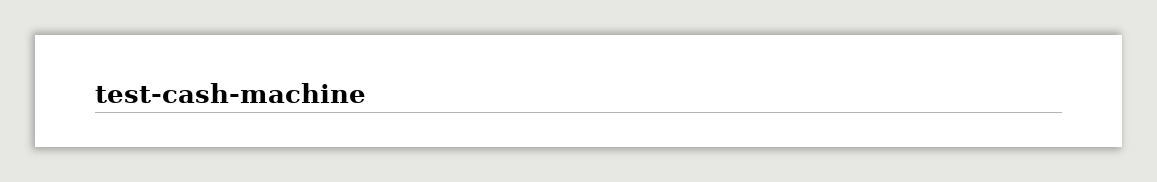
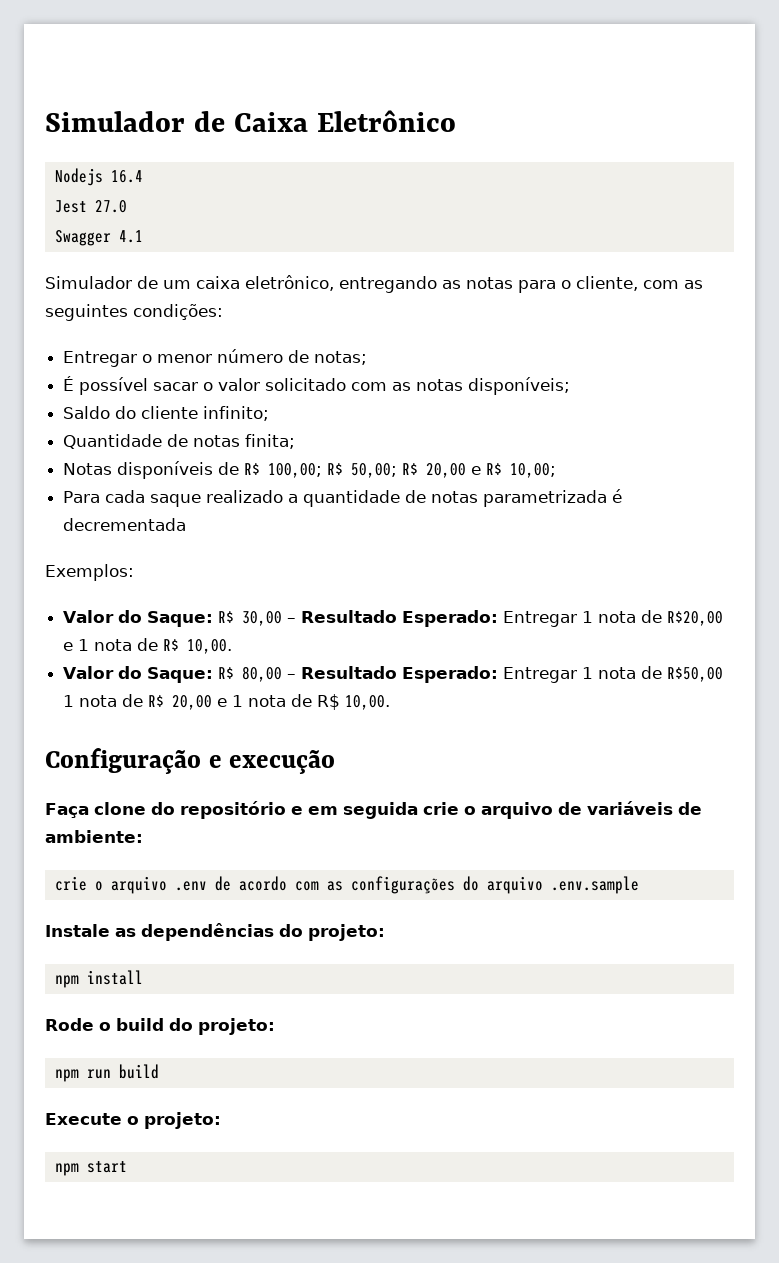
[95,83,366,103] test-cash-machine -> [45,110,456,132] [54,168,143,186] [54,200,127,213] [54,230,143,246] [45,275,703,293] [45,304,223,321] [63,349,368,367] [63,376,571,395] [63,406,270,421] [63,434,296,449] [63,461,557,479] [63,489,623,507] [63,518,187,531] [45,564,134,581] [63,610,724,627] [63,638,233,654] [63,666,724,683] [63,694,391,710] [45,748,336,774] [45,801,702,819] [45,830,143,843] [54,876,639,894] [45,923,385,941] [54,970,143,988] [45,1018,275,1035] [54,1064,159,1082] [45,1112,221,1129] [54,1161,127,1176] Simulador de Caixa Eletrônico // Nodejs 16.4 // Jest 27.0 // Swagger 4.1 // Simulador de um caixa eletrônico, entregando as notas para o cliente, com as seguintes condições: // Entregar o menor número de notas; // É possível sacar o valor solicitado com as notas disponíveis; // Saldo do cliente infinito; // Quantidade de notas finita; // Notas disponíveis de R$ 100,00; R$ 50,00; R$ 20,00 e R$ 10,00; // Para cada saque realizado a quantidade de notas parametrizada é decrementada // Exemplos: // Valor do Saque: R$ 30,00 – Resultado Esperado: Entregar 1 nota de R$20,00 e 1 nota de R$ 10,00. // Valor do Saque: R$ 80,00 – Resultado Esperado: Entregar 1 nota de R$50,00 1 nota de R$ 20,00 e 1 nota de R$ 10,00. // Configuração e execução // Faça clone do repositório e em seguida crie o arquivo de variáveis de ambiente: // crie o arquivo .env de acordo com as configurações do arquivo .env.sample // Instale as dependências do projeto: // npm install // Rode o build do projeto: // npm run build // Execute o projeto: // npm start

